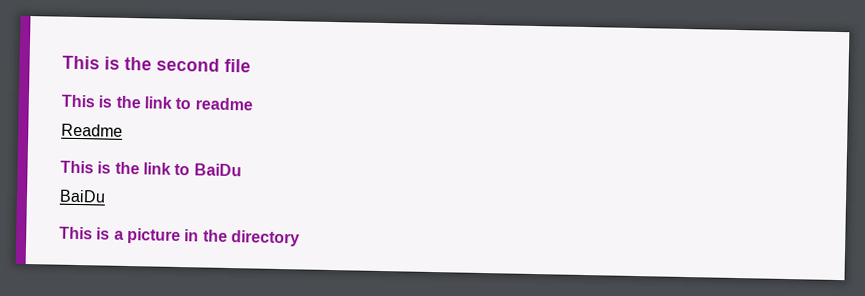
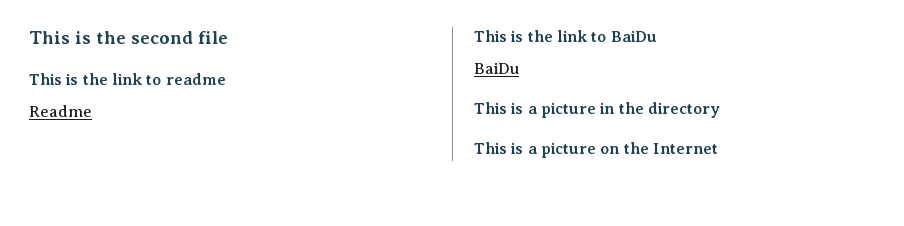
(300, 238) none -> [474,142,718,158] // This is a picture on the Internet

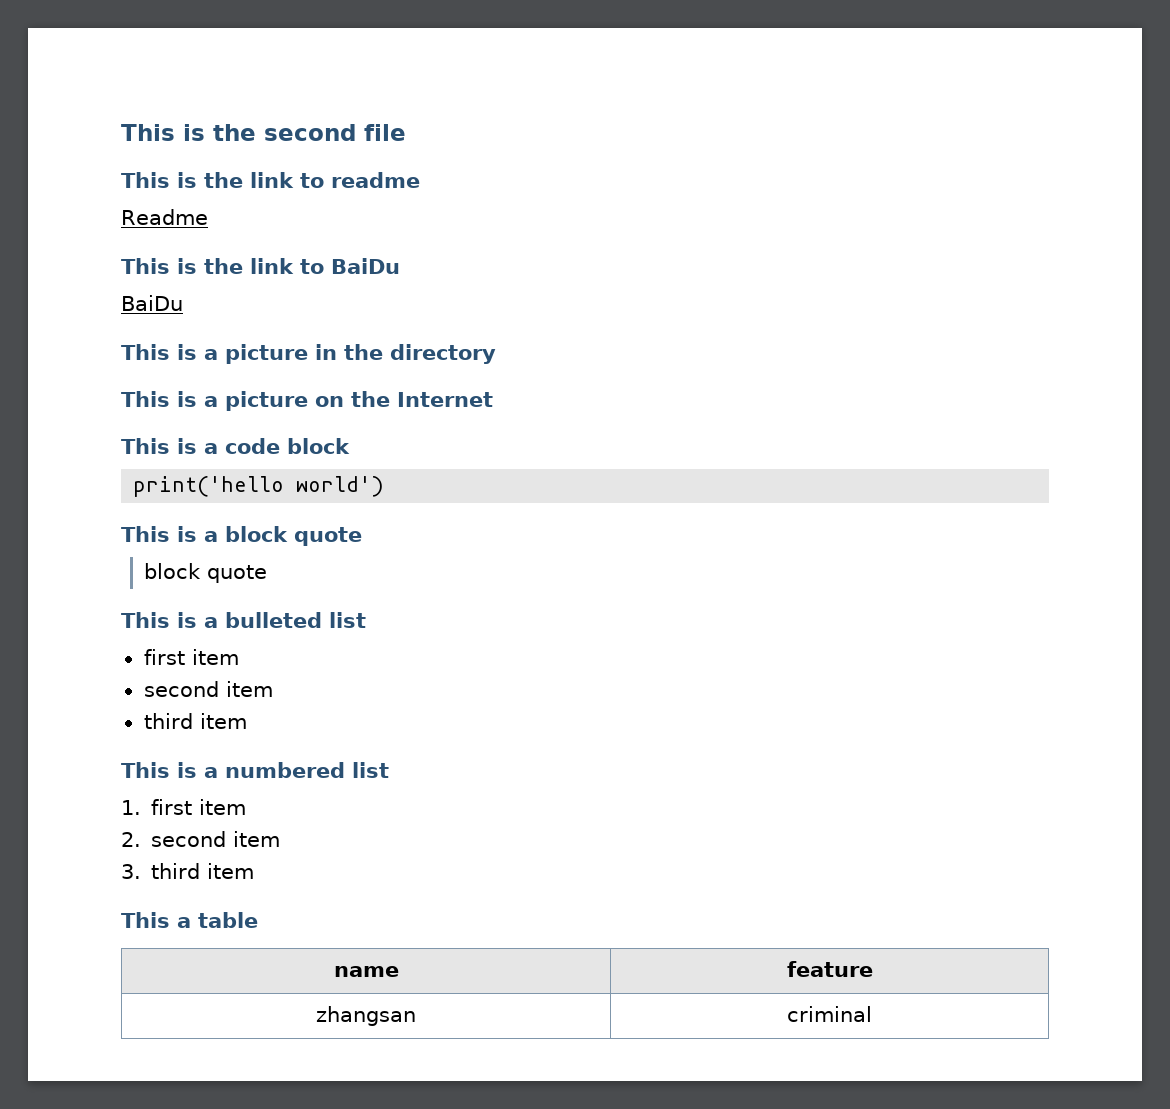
(718, 148) none -> [121,438,350,454] [133,476,385,497] [121,526,362,546] [144,563,268,583] [121,612,366,628] [143,649,239,665] [143,681,273,697] [143,713,247,729] [121,762,389,778] [121,799,247,815] [121,831,281,847] [121,863,255,879] [121,912,258,928] [333,966,399,977] [786,961,873,977] [316,1006,416,1026] [787,1006,873,1022] // This is a code block // print('hello world') // This is a block quote // block quote // This is a bulleted list // first item // second item // third item // This is a numbered list // 1. first item // 2. second item // 3. third item // This a table // name | feature // zhangsan | criminal

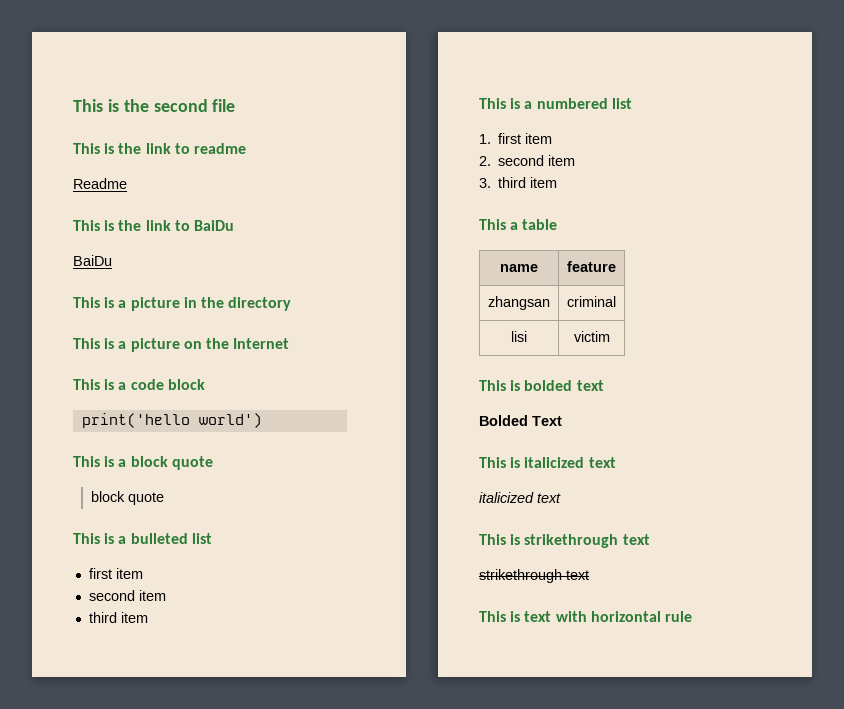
(873, 1014) none -> [511,331,527,342] [573,331,610,342] [479,380,604,391] [479,415,562,426] [479,457,616,468] [479,492,561,503] [479,534,650,548] [479,569,589,583] [479,611,692,622] // lisi | victim // This is bolded text // Bolded Text // This is italicized text // italicized text // This is strikethrough text // strikethrough text // This is text with horizontal rule

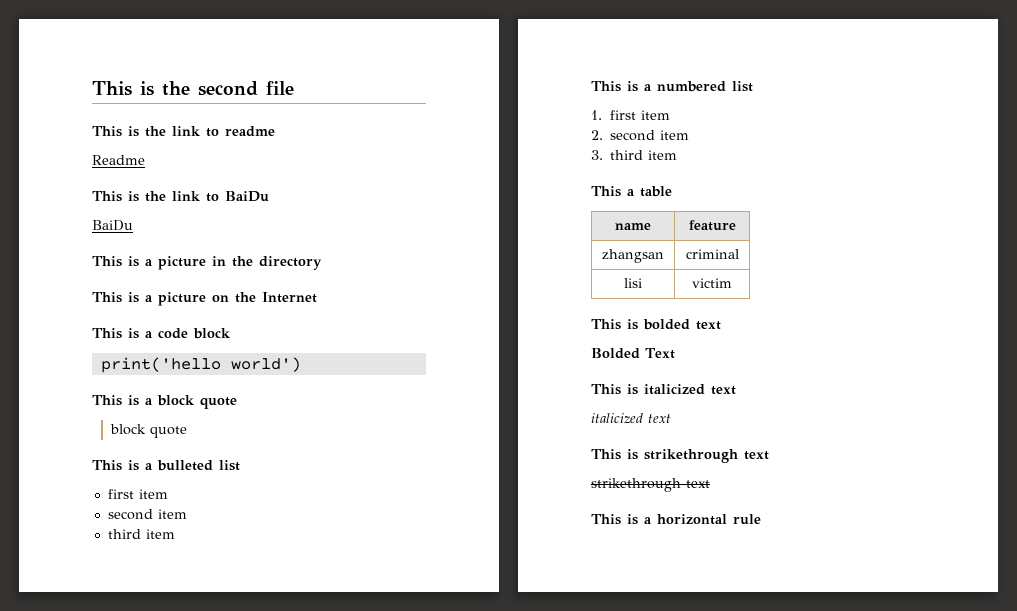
[524,611,587,622] text with -> [644,517,652,524] a

